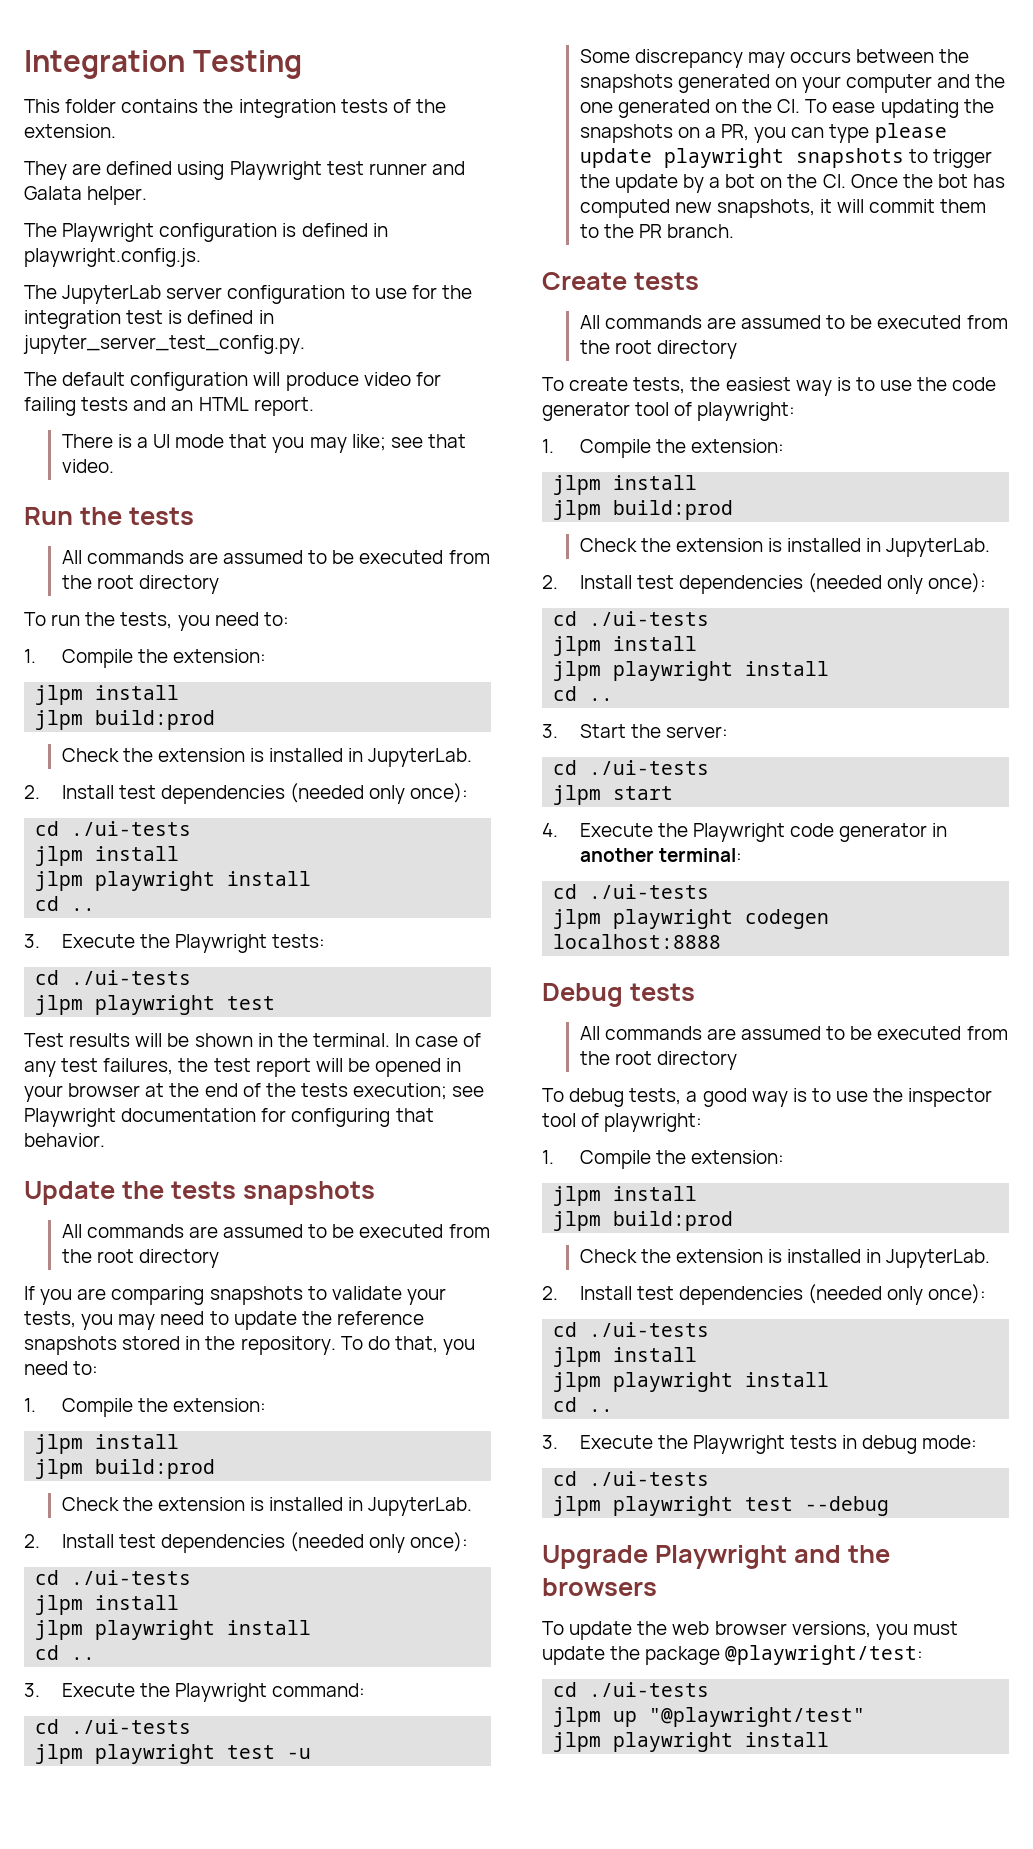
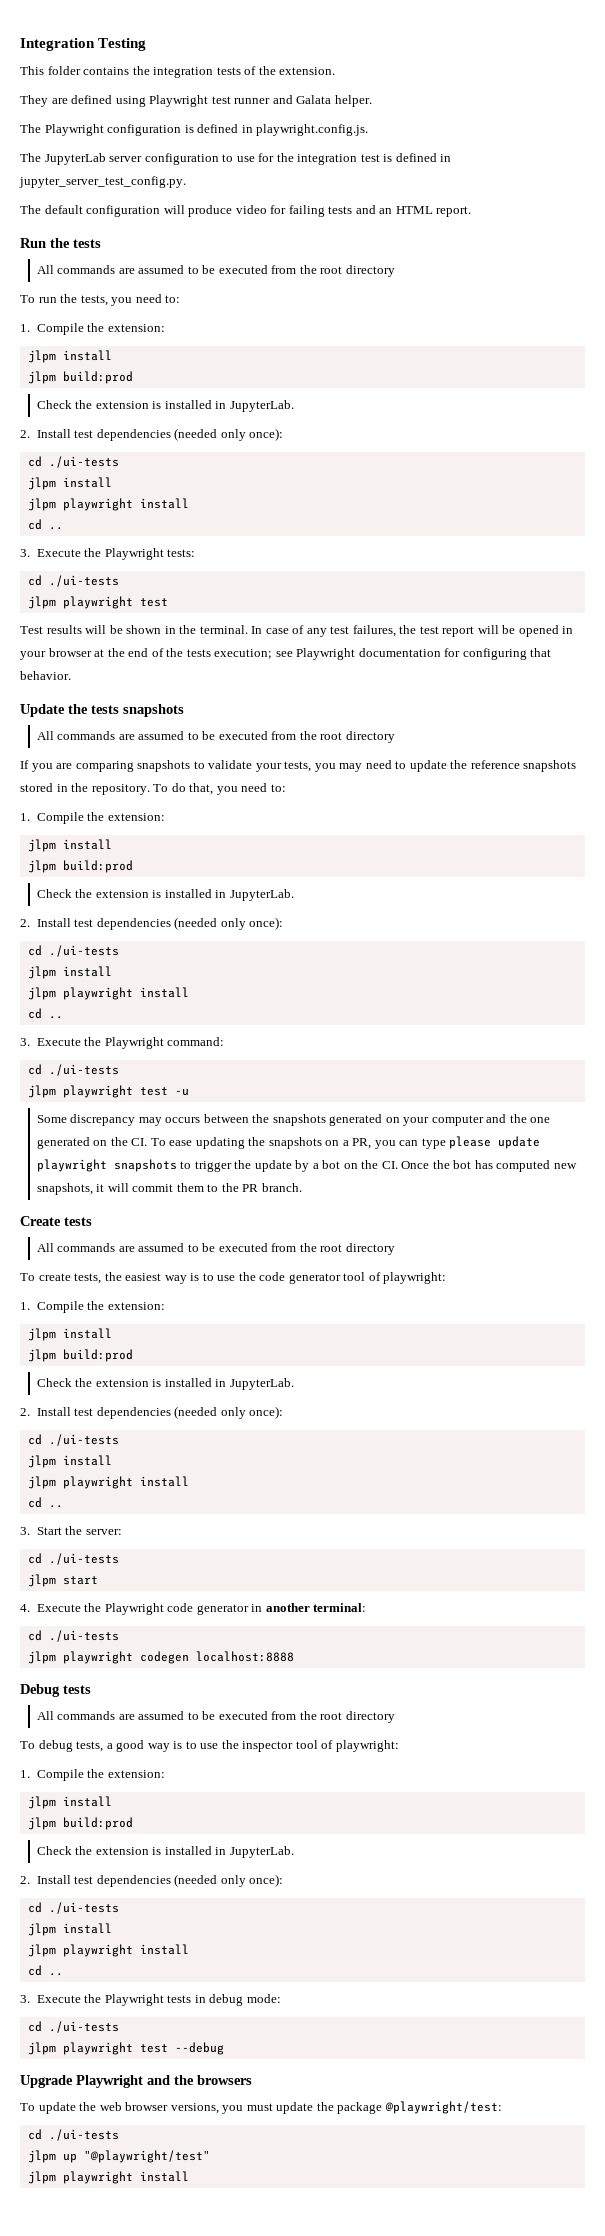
[61,434,466,453] [61,459,114,473] // There is a UI mode that you may like; see that video. -> (472, 211) none

